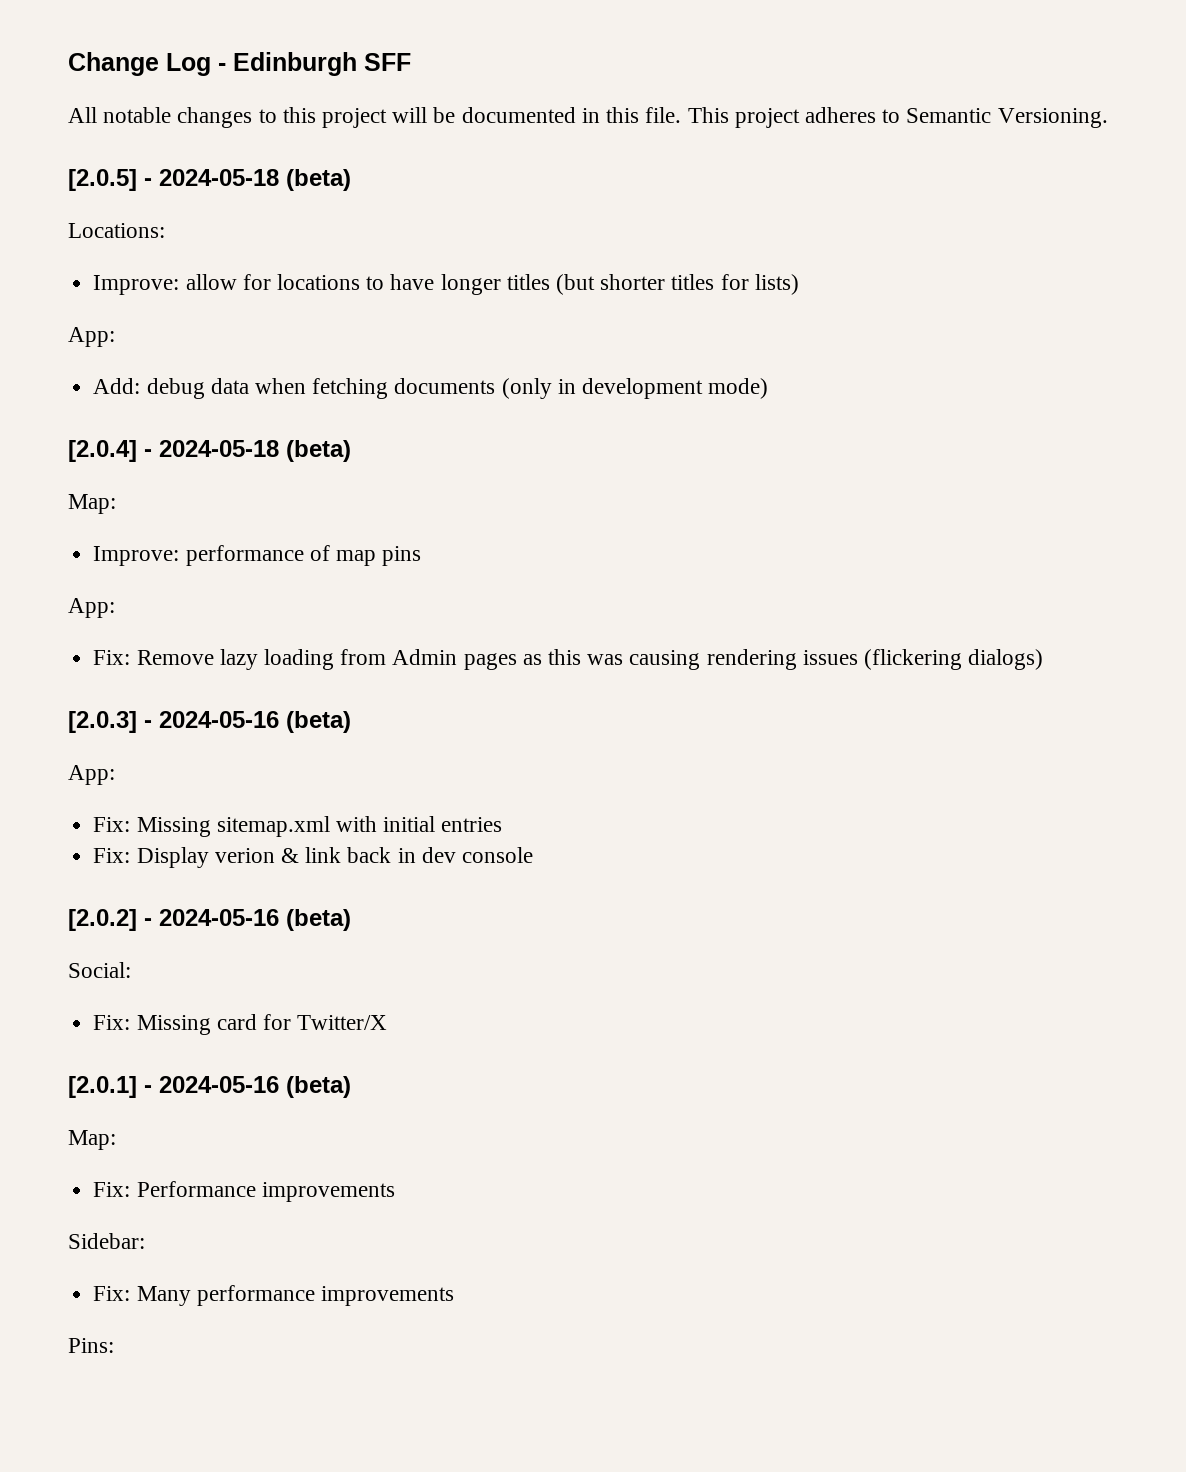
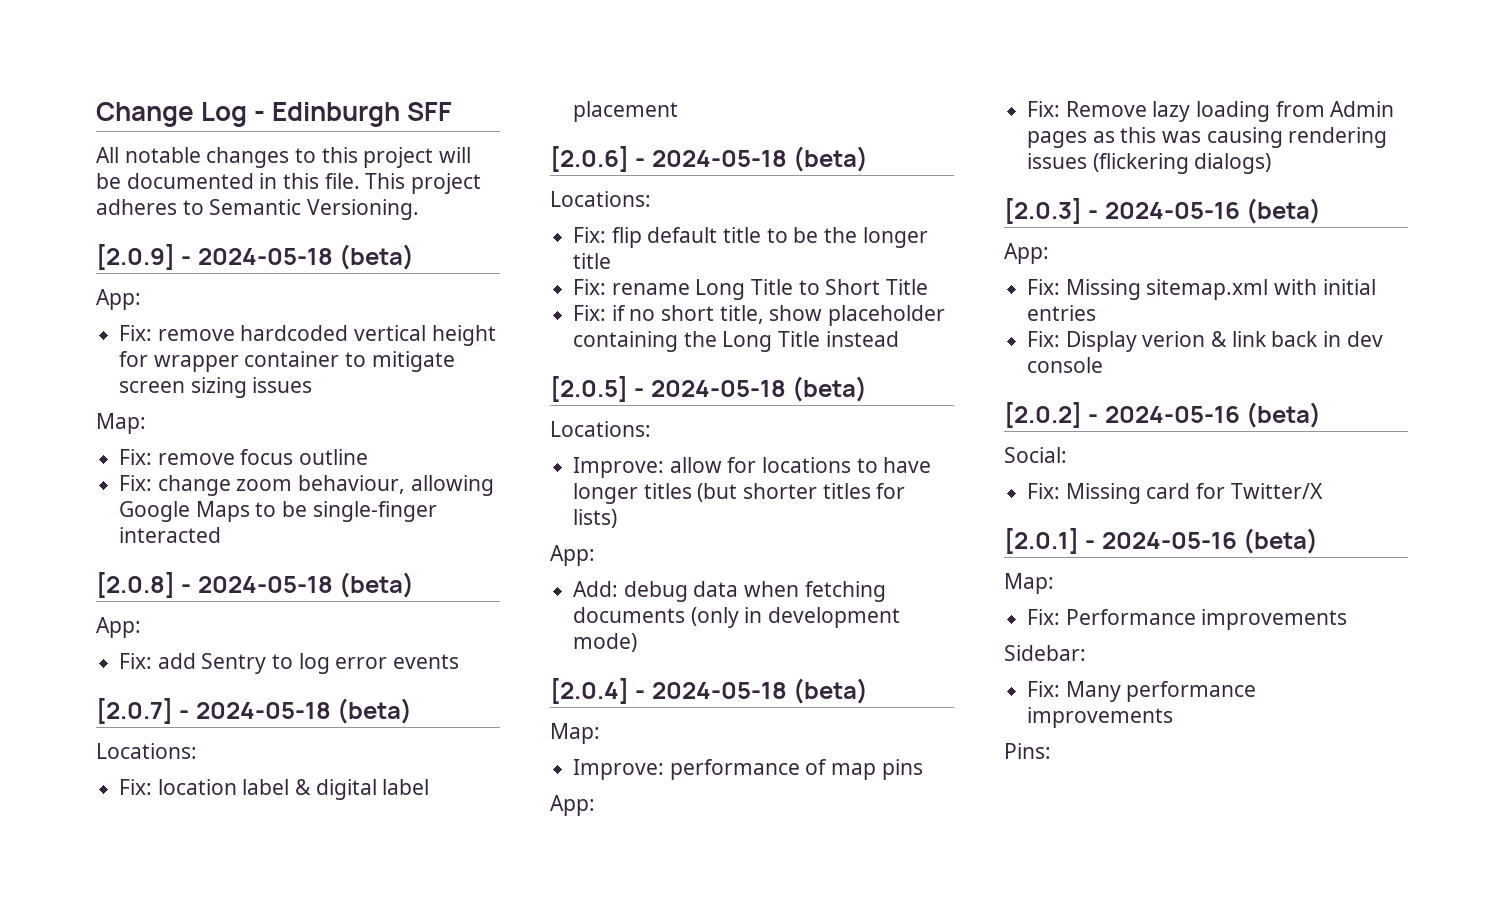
(1108, 118) none -> [96,244,415,270] [96,289,141,310] [119,325,496,346] [119,351,455,372] [119,377,313,398] [96,413,146,434] [119,449,369,465] [119,475,494,496] [119,501,437,522] [119,527,222,543] [96,572,415,598] [96,617,141,638] [119,653,460,674] [96,698,413,724] [96,743,197,759] [119,779,430,800] [573,101,679,122] [550,146,869,172] [550,191,651,207] [573,227,928,248] [573,253,612,269] [573,279,929,300] [573,305,946,326] [573,331,899,352] // [2.0.9] - 2024-05-18 (beta) // App: // Fix: remove hardcoded vertical height for wrapper container to mitigate screen sizing issues // Map: // Fix: remove focus outline // Fix: change zoom behaviour, allowing Google Maps to be single-finger interacted // [2.0.8] - 2024-05-18 (beta) // App: // Fix: add Sentry to log error events // [2.0.7] - 2024-05-18 (beta) // Locations: // Fix: location label & digital label placement // [2.0.6] - 2024-05-18 (beta) // Locations: // Fix: flip default title to be the longer title // Fix: rename Long Title to Short Title // Fix: if no short title, show placeholder containing the Long Title instead

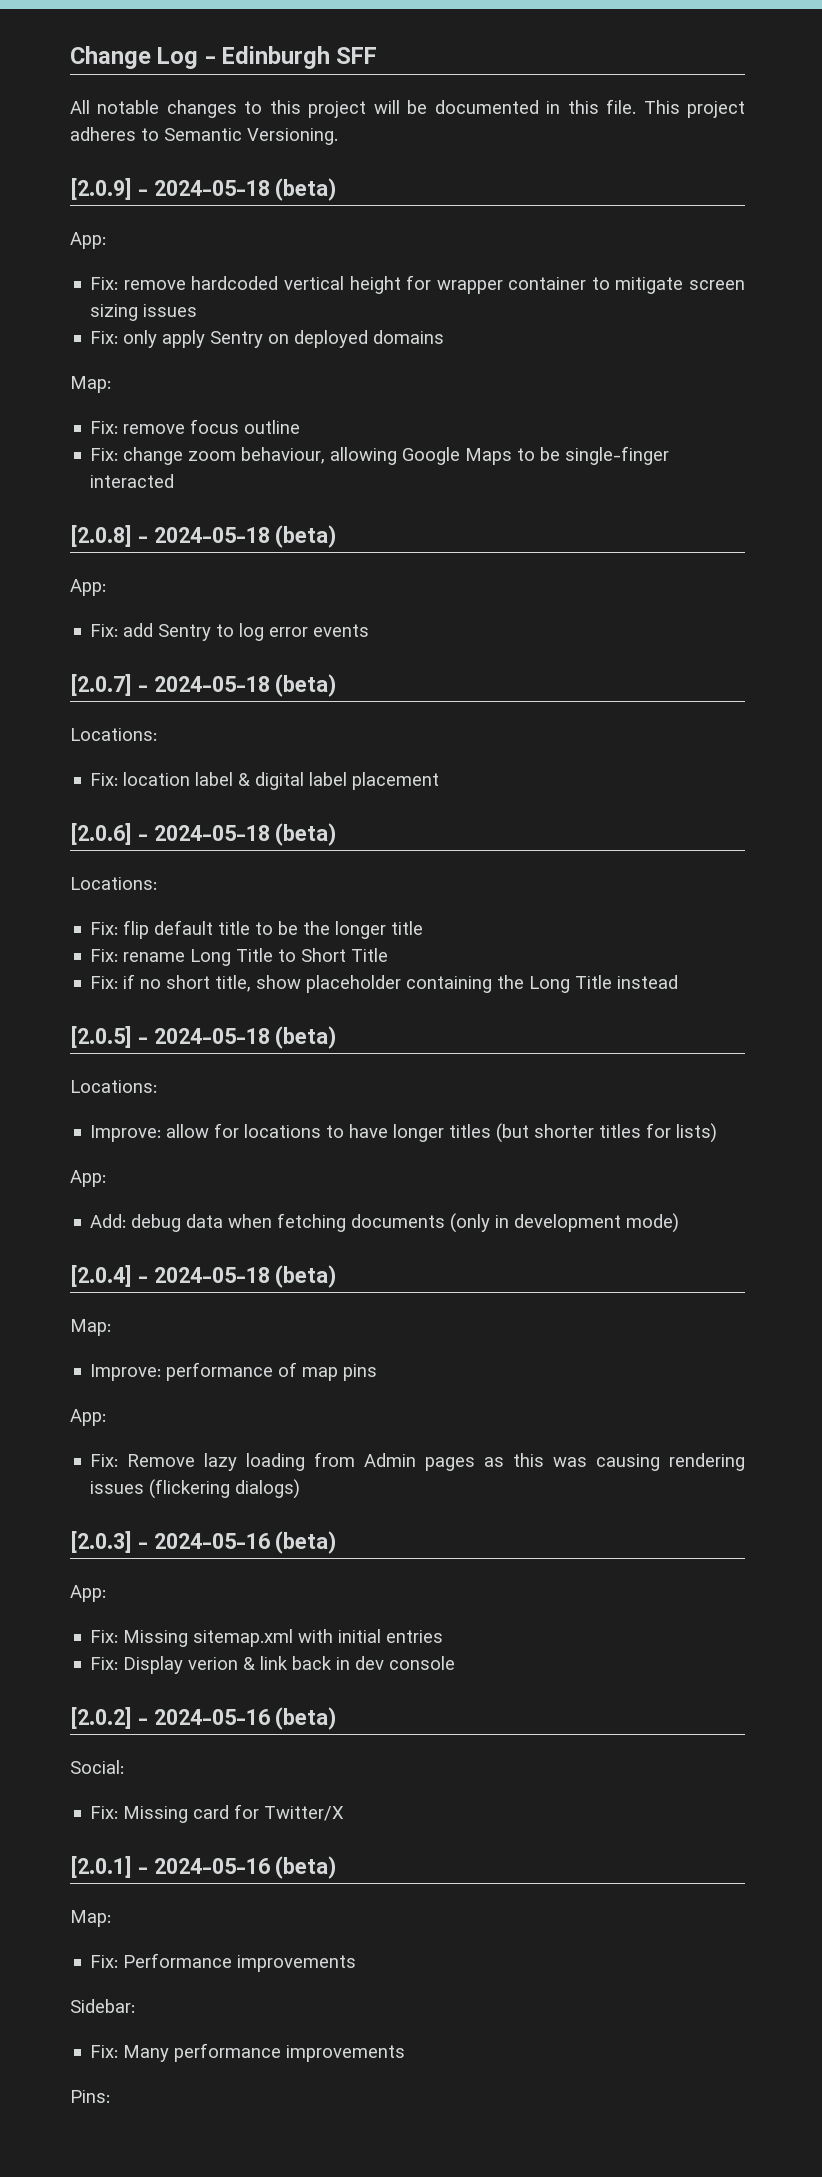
(313, 385) none -> [90,330,445,348] // Fix: only apply Sentry on deployed domains

